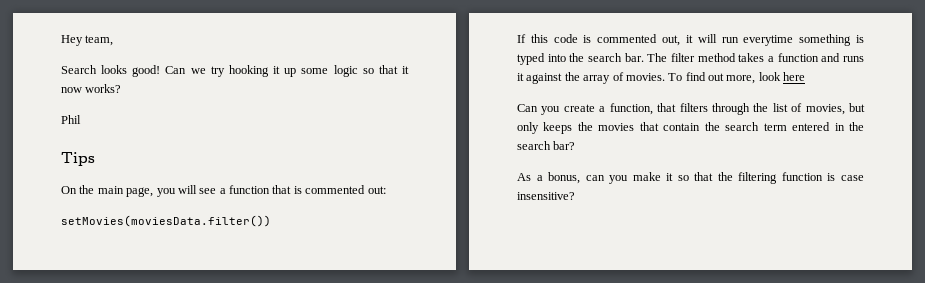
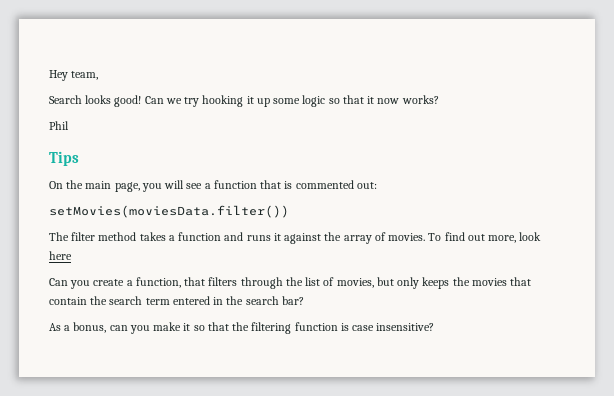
[517,34,864,46] [517,53,644,65] If this code is commented out, it will run everytime something is typed into the search bar. -> (289, 211) none

